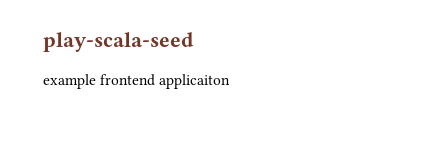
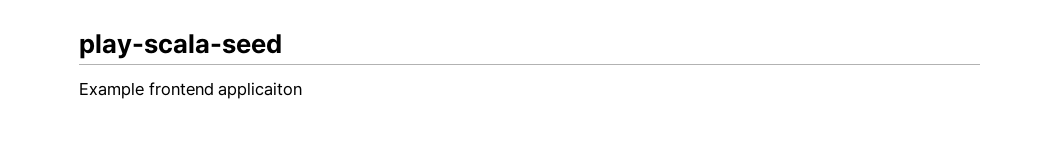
[43,74,96,89] example -> [79,82,144,99] Example

